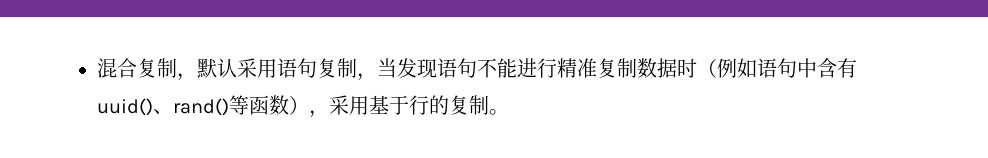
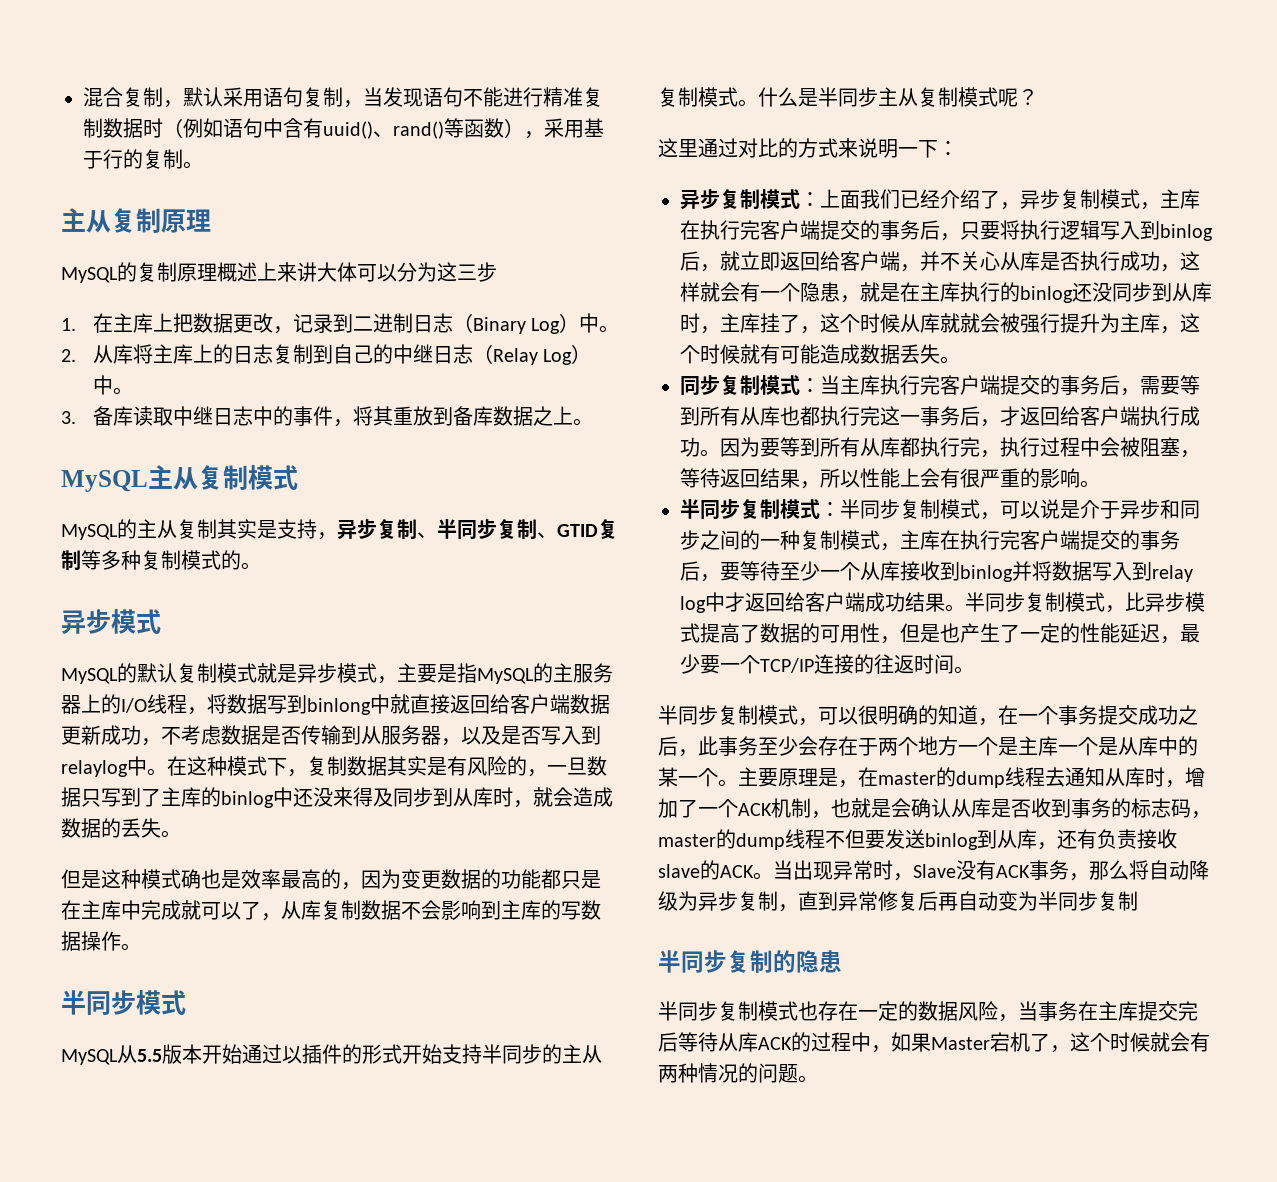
(509, 112) none -> [61,208,211,233] [61,262,497,283] [61,313,619,334] [61,344,591,365] [92,375,133,395] [61,406,593,427] [61,465,298,492] [61,519,618,540] [61,550,261,570] [61,609,161,634] [61,663,613,684] [61,694,610,715] [61,725,601,746] [61,756,607,777] [61,787,613,808] [61,818,181,838] [61,869,601,890] [61,900,601,921] [61,931,141,951] [61,990,186,1015] [61,1044,602,1065] [658,87,1038,107] [658,138,958,158] [680,189,1200,210] [680,220,1213,241] [680,251,1200,272] [680,282,1212,303] [680,313,1200,334] [680,344,960,364] [680,375,1200,396] [680,406,1200,427] [680,437,1200,458] [680,468,1100,489] [680,499,1200,520] [680,530,1180,551] [680,561,1193,582] [680,592,1205,613] [680,623,1200,644] [680,654,974,674] [658,705,1198,726] [658,736,1198,757] [658,767,1205,788] [658,798,1211,819] [658,829,1177,850] [658,860,1209,881] [658,891,1138,912] [658,950,842,973] [658,1001,1198,1022] [658,1032,1210,1053] [658,1063,818,1083] // 主从复制原理 // MySQL的复制原理概述上来讲大体可以分为这三步 // 1.在主库上把数据更改，记录到二进制日志（Binary Log）中。 // 2.从库将主库上的日志复制到自己的中继日志（Relay Log）中。 // 3.备库读取中继日志中的事件，将其重放到备库数据之上。 // MySQL主从复制模式 // MySQL的主从复制其实是支持，异步复制、半同步复制、GTID复制等多种复制模式的。 // 异步模式 // MySQL的默认复制模式就是异步模式，主要是指MySQL的主服务器上的I/O线程，将数据写到binlong中就直接返回给客户端数据更新成功，不考虑数据是否传输到从服务器，以及是否写入到relaylog中。在这种模式下，复制数据其实是有风险的，一旦数据只写到了主库的binlog中还没来得及同步到从库时，就会造成数据的丢失。 // 但是这种模式确也是效率最高的，因为变更数据的功能都只是在主库中完成就可以了，从库复制数据不会影响到主库的写数据操作。 // 半同步模式 // MySQL从5.5版本开始通过以插件的形式开始支持半同步的主从复制模式。什么是半同步主从复制模式呢？ // 这里通过对比的方式来说明一下： // 异步复制模式：上面我们已经介绍了，异步复制模式，主库在执行完客户端提交的事务后，只要将执行逻辑写入到binlog后，就立即返回给客户端，并不关心从库是否执行成功，这样就会有一个隐患，就是在主库执行的binlog还没同步到从库时，主库挂了，这个时候从库就就会被强行提升为主库，这个时候就有可能造成数据丢失。 // 同步复制模式：当主库执行完客户端提交的事务后，需要等到所有从库也都执行完这一事务后，才返回给客户端执行成功。因为要等到所有从库都执行完，执行过程中会被阻塞，等待返回结果，所以性能上会有很严重的影响。 // 半同步复制模式：半同步复制模式，可以说是介于异步和同步之间的一种复制模式，主库在执行完客户端提交的事务后，要等待至少一个从库接收到binlog并将数据写入到relay log中才返回给客户端成功结果。半同步复制模式，比异步模式提高了数据的可用性，但是也产生了一定的性能延迟，最少要一个TCP/IP连接的往返时间。 // 半同步复制模式，可以很明确的知道，在一个事务提交成功之后，此事务至少会存在于两个地方一个是主库一个是从库中的某一个。主要原理是，在master的dump线程去通知从库时，增加了一个ACK机制，也就是会确认从库是否收到事务的标志码，master的dump线程不但要发送binlog到从库，还有负责接收slave的ACK。当出现异常时，Slave没有ACK事务，那么将自动降级为异步复制，直到异常修复后再自动变为半同步复制 // 半同步复制的隐患 // 半同步复制模式也存在一定的数据风险，当事务在主库提交完后等待从库ACK的过程中，如果Master宕机了，这个时候就会有两种情况的问题。

